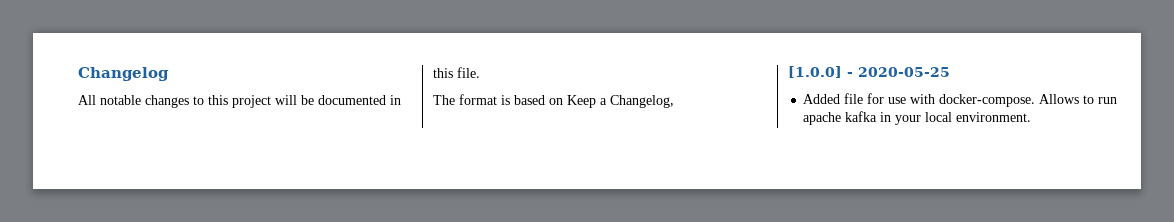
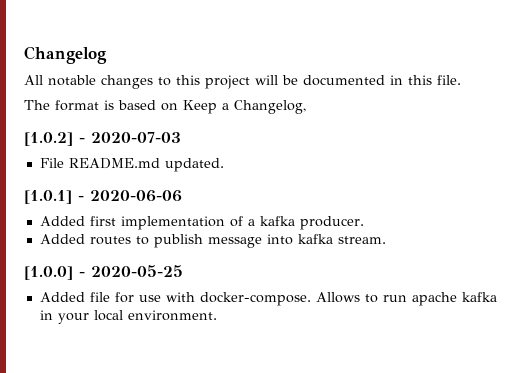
(674, 101) none -> [24,132,181,146] [39,158,224,172] [24,190,182,204] [39,216,364,230] [39,234,386,248] // [1.0.2] - 2020-07-03 // File README.md updated. // [1.0.1] - 2020-06-06 // Added first implementation of a kafka producer. // Added routes to publish message into kafka stream.

